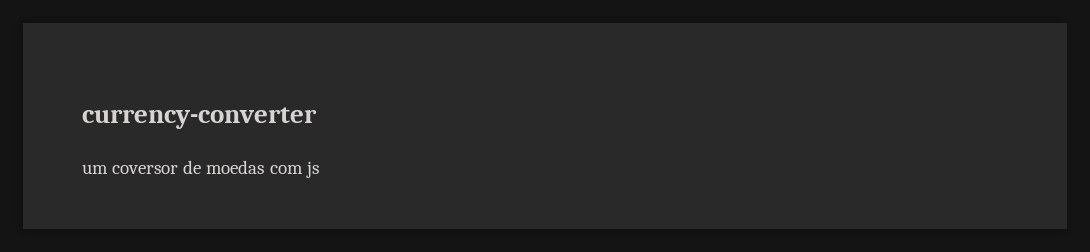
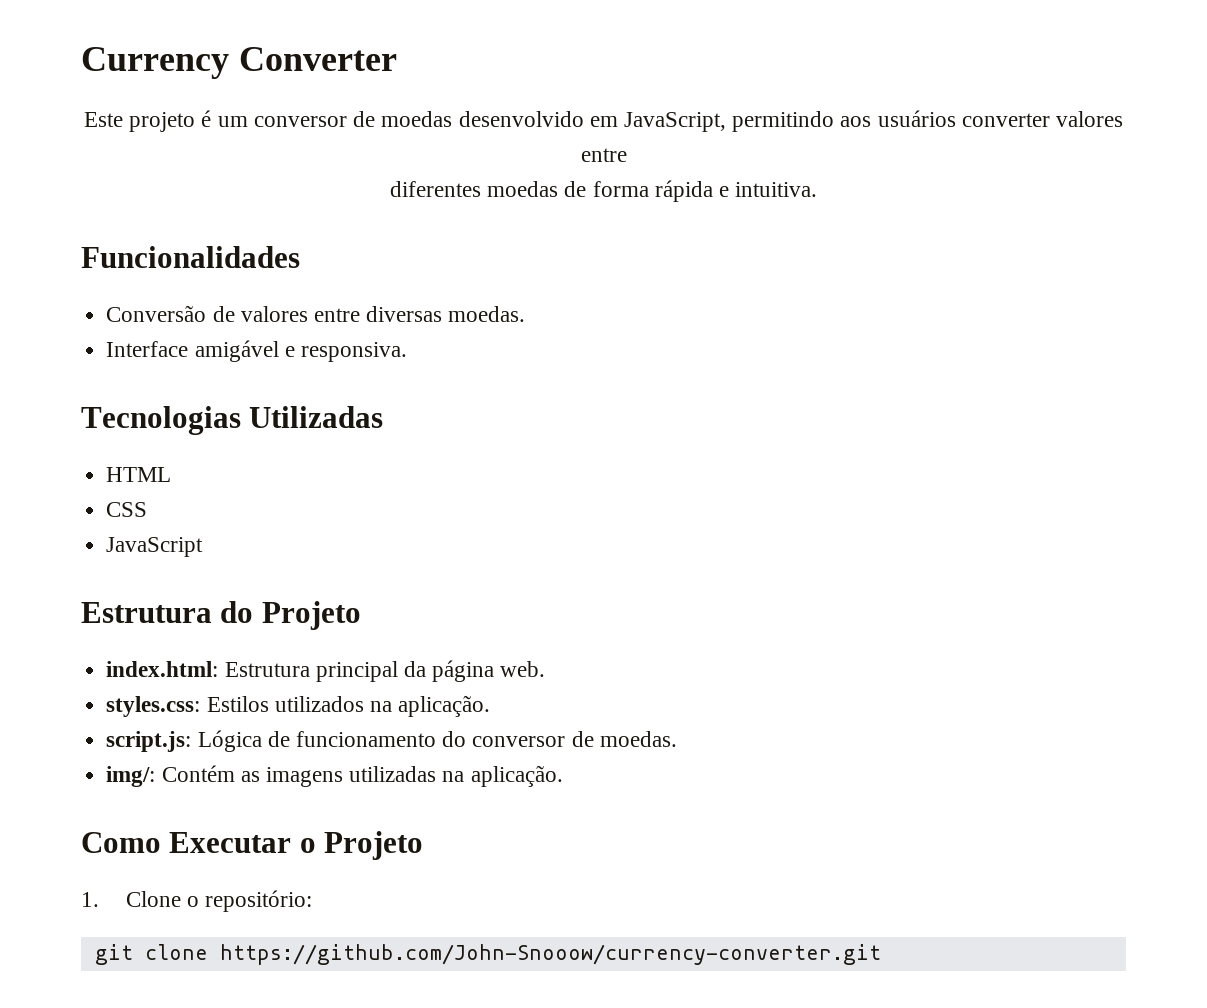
[82,107,317,129] [82,160,319,178] currency-converter // um coversor de moedas com js -> [81,47,397,79] [84,110,1123,132] [580,148,627,162] [389,180,818,202] [81,246,300,268] [106,305,526,322] [106,340,407,362] [81,406,384,435] [106,467,172,482] [106,502,148,517] [106,537,204,557] [81,601,361,630] [106,660,546,682] [106,695,491,717] [106,730,677,752] [106,765,563,787] [81,831,424,860] [81,890,313,912] [94,944,881,965] Currency Converter // Este projeto é um conversor de moedas desenvolvido em JavaScript, permitindo aos usuários converter valores entre // diferentes moedas de forma rápida e intuitiva. // Funcionalidades // Conversão de valores entre diversas moedas. // Interface amigável e responsiva. // Tecnologias Utilizadas // HTML // CSS // JavaScript // Estrutura do Projeto // index.html: Estrutura principal da página web. // styles.css: Estilos utilizados na aplicação. // script.js: Lógica de funcionamento do conversor de moedas. // img/: Contém as imagens utilizadas na aplicação. // Como Executar o Projeto // 1. Clone o repositório: // git clone https://github.com/John-Snooow/currency-converter.git

